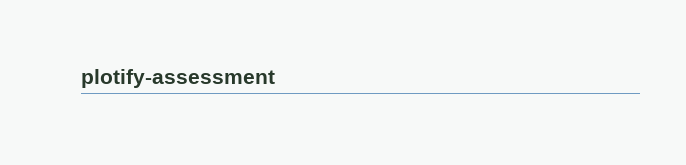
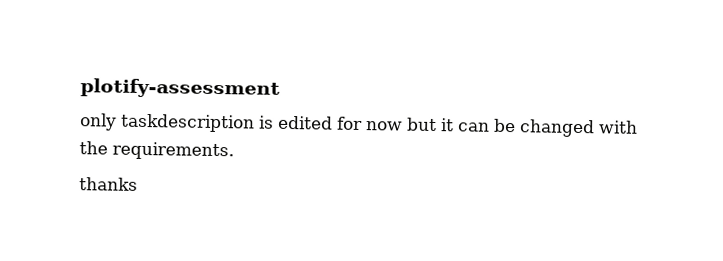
(275, 78) none -> [79,113,638,138] [79,141,234,161] [79,177,138,191] // only taskdescription is edited for now but it can be changed with the requirements. // thanks

